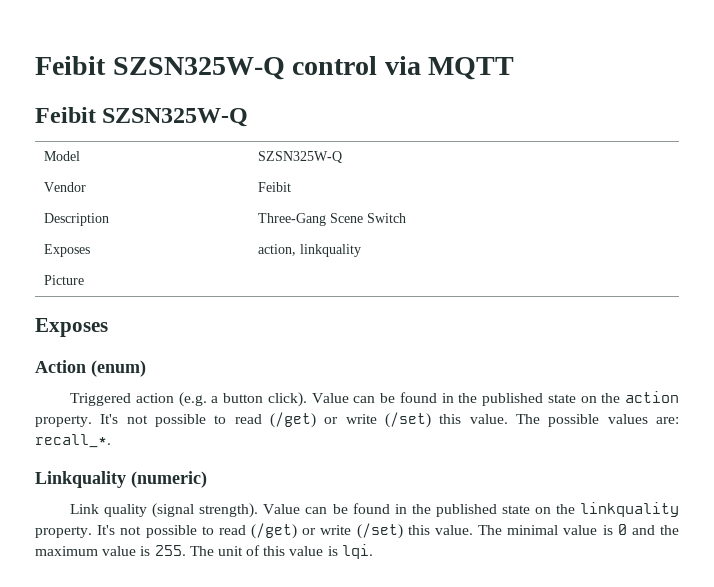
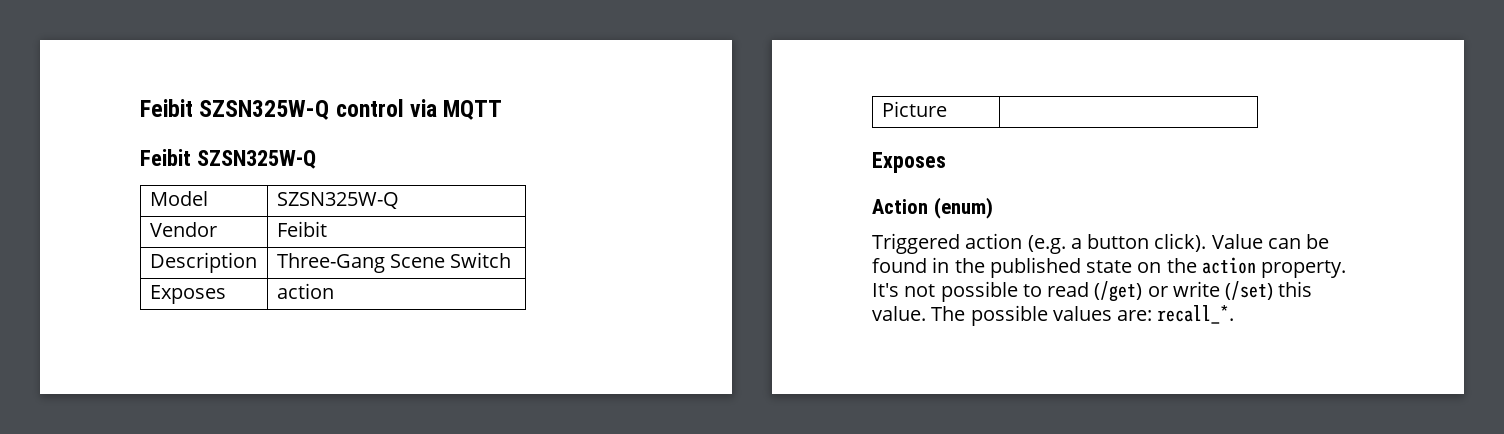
[258,244,362,257] action, linkquality -> [276,283,334,299] action
[35,471,207,488] [70,502,679,518] [35,523,679,539] [35,544,373,559] // Linkquality (numeric) // Link quality (signal strength). Value can be found in the published state on the linkquality property. It's not possible to read (/get) or write (/set) this value. The minimal value is 0 and the maximum value is 255. The unit of this value is lqi. -> (1235, 314) none

